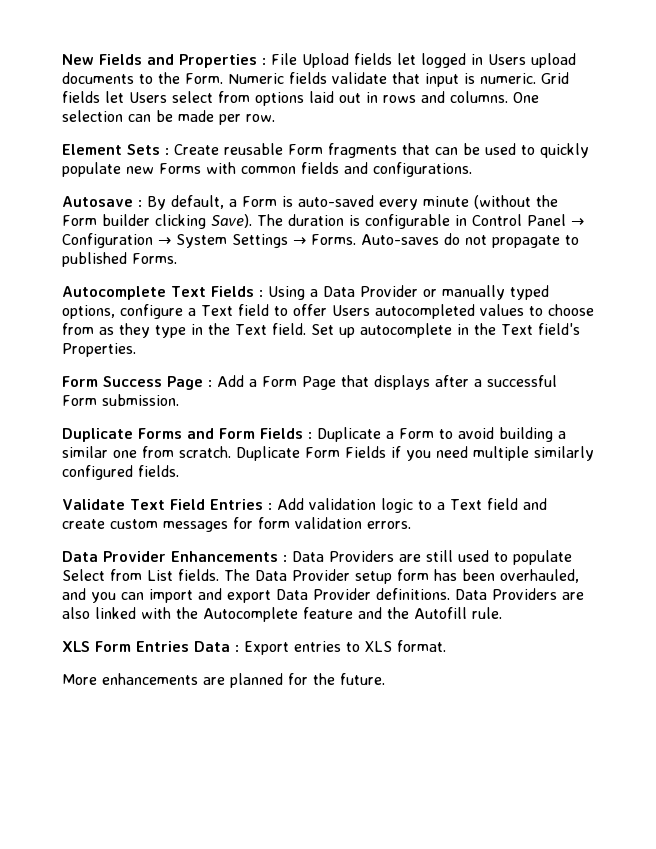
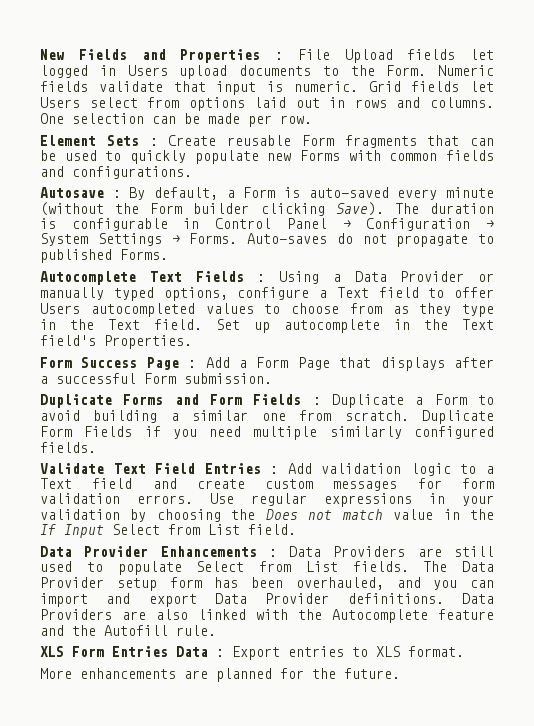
(411, 525) none -> [210,493,494,507] [40,509,495,522] [40,524,296,538] Use regular expressions in your validation by choosing the Does not match value in the If Input Select from List field.

